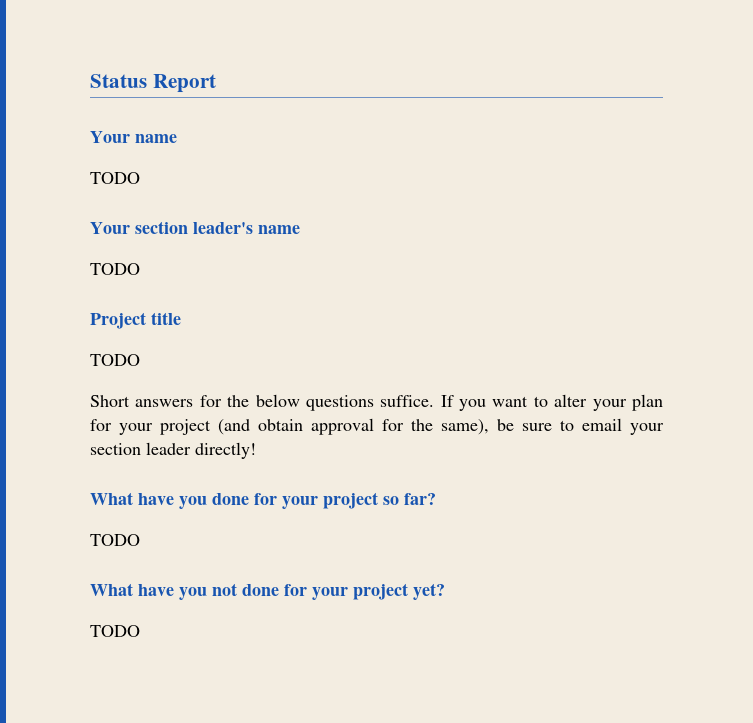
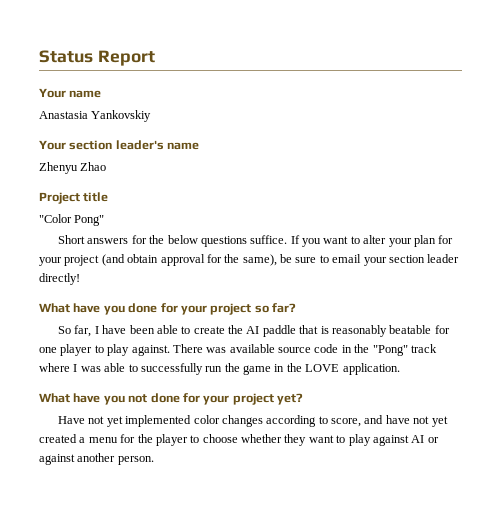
[90,172,140,184] TODO -> [39,110,152,122] Anastasia Yankovskiy
[90,263,140,275] TODO -> [39,162,107,174] Zhenyu Zhao
[90,354,140,366] TODO -> [39,214,105,226] "Color Pong"
[90,534,140,546] TODO -> [58,325,450,337] [39,344,437,356] [39,363,400,375] So far, I have been able to create the AI paddle that is reasonably beatable for one player to play against. There was available source code in the "Pong" track where I was able to successfully run the game in the LOVE application.
[90,625,140,637] TODO -> [58,415,448,427] [39,434,439,446] [39,453,154,465] Have not yet implemented color changes according to score, and have not yet created a menu for the player to choose whether they want to play against AI or against another person.

